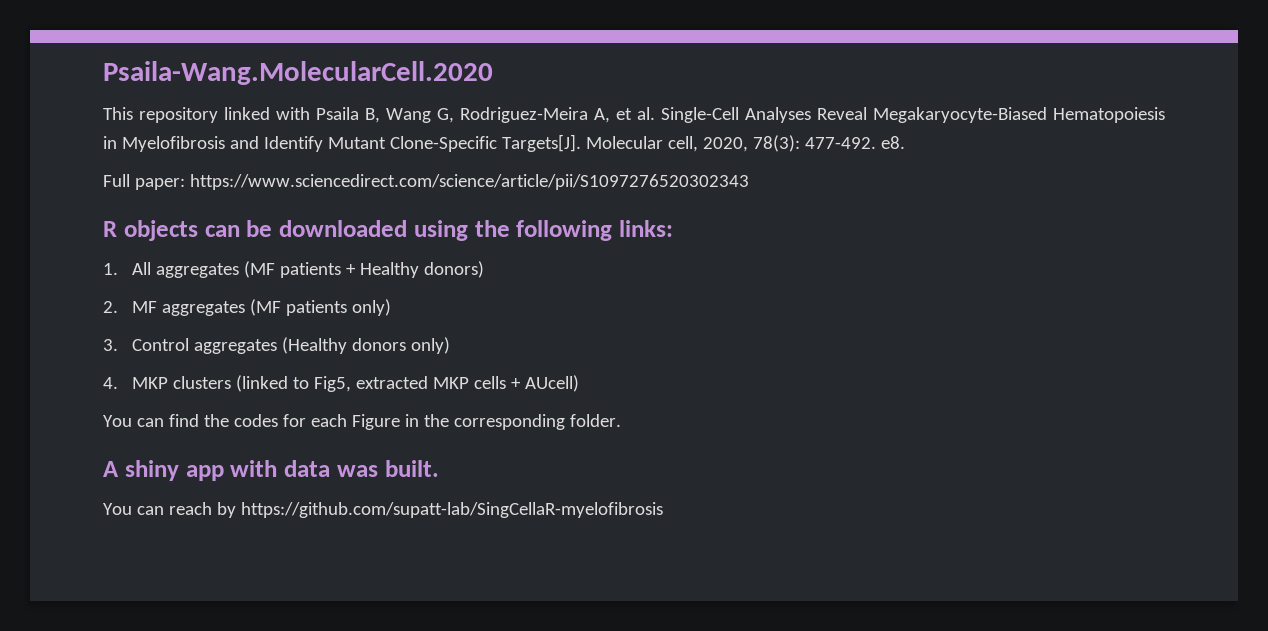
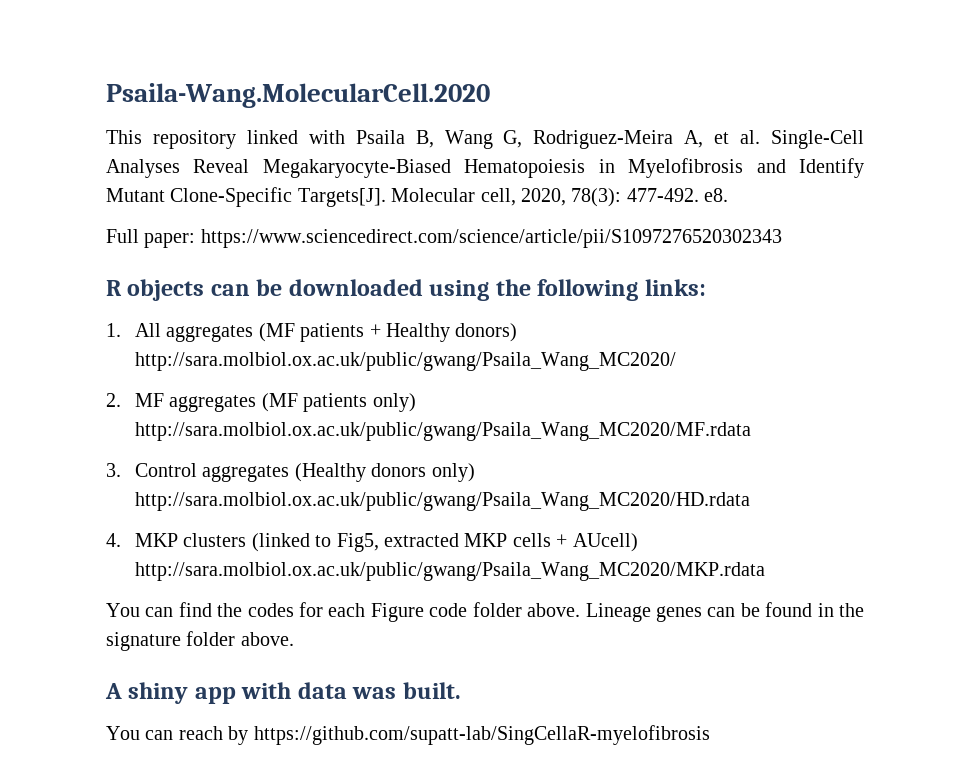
(484, 269) none -> [134,352,676,371] http://sara.molbiol.ox.ac.uk/public/gwang/Psaila_Wang_MC2020/
(391, 307) none -> [134,422,751,441] http://sara.molbiol.ox.ac.uk/public/gwang/Psaila_Wang_MC2020/MF.rdata
(450, 345) none -> [134,492,750,511] http://sara.molbiol.ox.ac.uk/public/gwang/Psaila_Wang_MC2020/HD.rdata
(579, 383) none -> [134,562,765,581] http://sara.molbiol.ox.ac.uk/public/gwang/Psaila_Wang_MC2020/MKP.rdata
[404,414,621,430] in the corresponding folder. -> [429,602,864,622] [106,631,294,651] code folder above. Lineage genes can be found in the signature folder above.

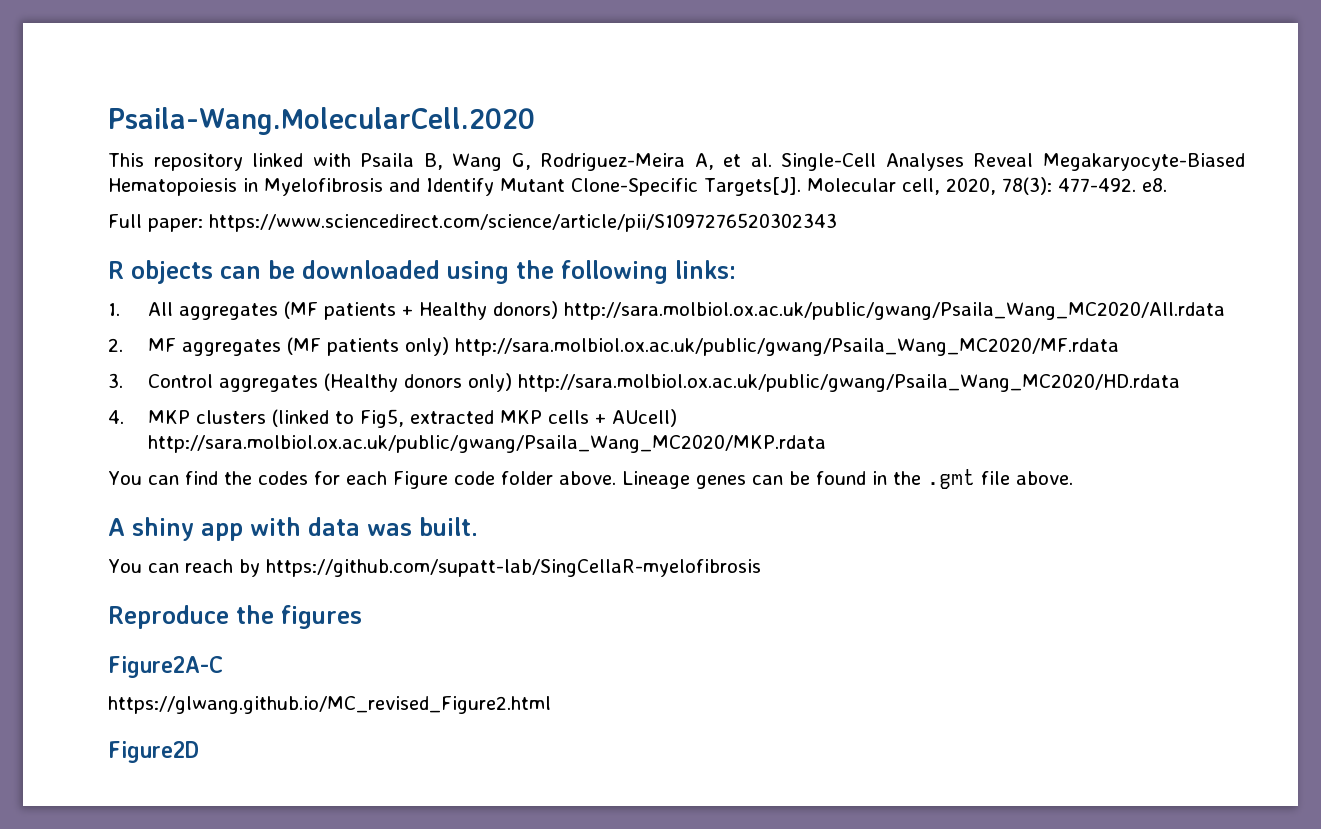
[134,352,676,371] http://sara.molbiol.ox.ac.uk/public/gwang/Psaila_Wang_MC2020/ -> [563,301,1226,320] http://sara.molbiol.ox.ac.uk/public/gwang/Psaila_Wang_MC2020/All.rdata
[106,631,236,651] signature folder -> [926,469,1010,489] .gmt file
(710, 735) none -> [108,605,362,629] [108,656,223,678] [108,696,551,714] [108,741,199,763] // Reproduce the figures // Figure2A-C // https://glwang.github.io/MC_revised_Figure2.html // Figure2D

